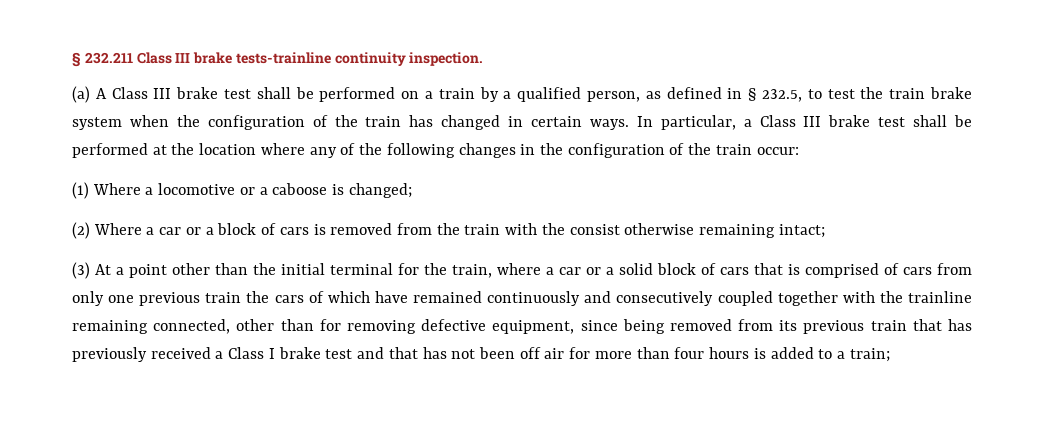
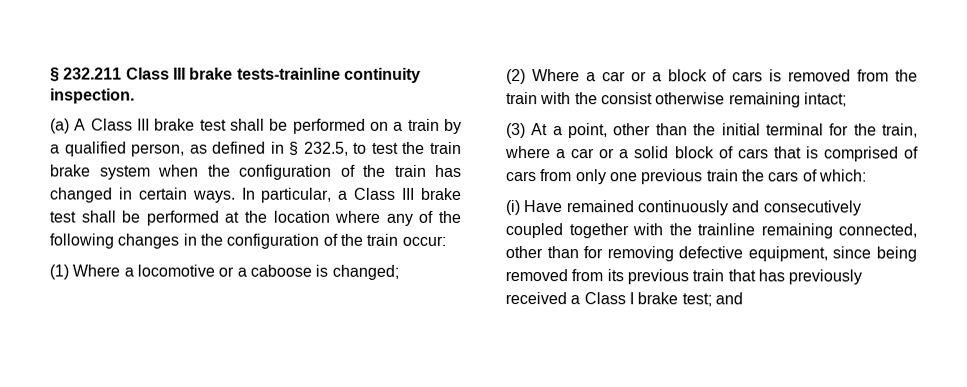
[129,264,167,278] point -> [568,123,609,139] point,
[327,291,408,303] which have -> [818,169,867,182] [505,200,563,216] which: // (i) Have
[325,347,890,362] test and that has not been off air for more than four hours is added to a train; -> [681,292,743,307] test; and

